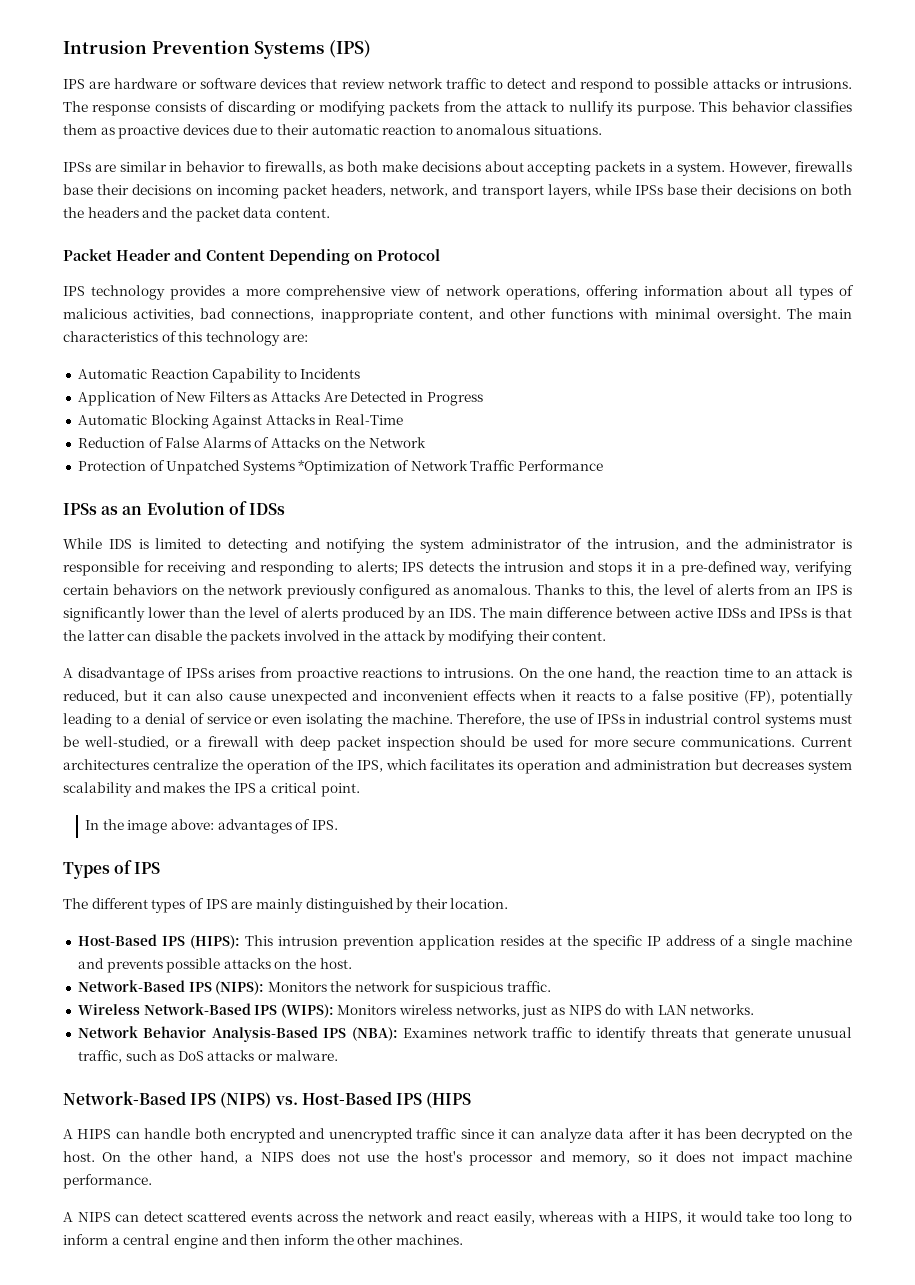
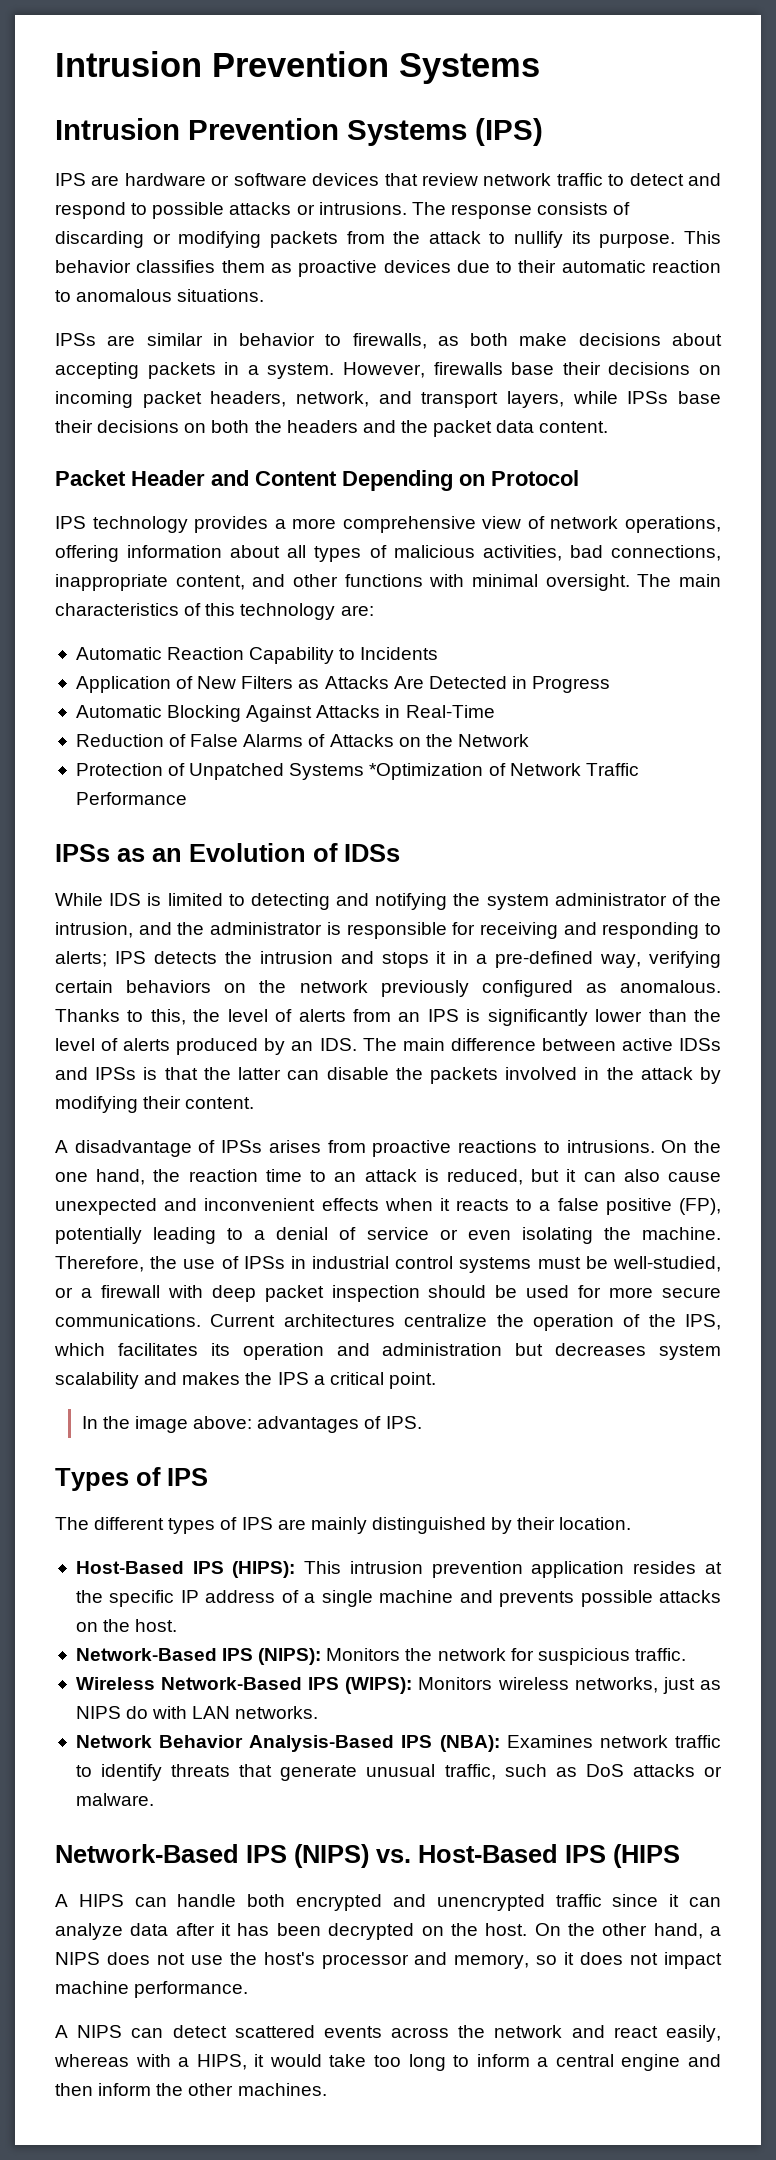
[63,40,325,59] Intrusion Prevention Systems -> [55,51,540,84] [55,118,467,146] Intrusion Prevention Systems // Intrusion Prevention Systems

